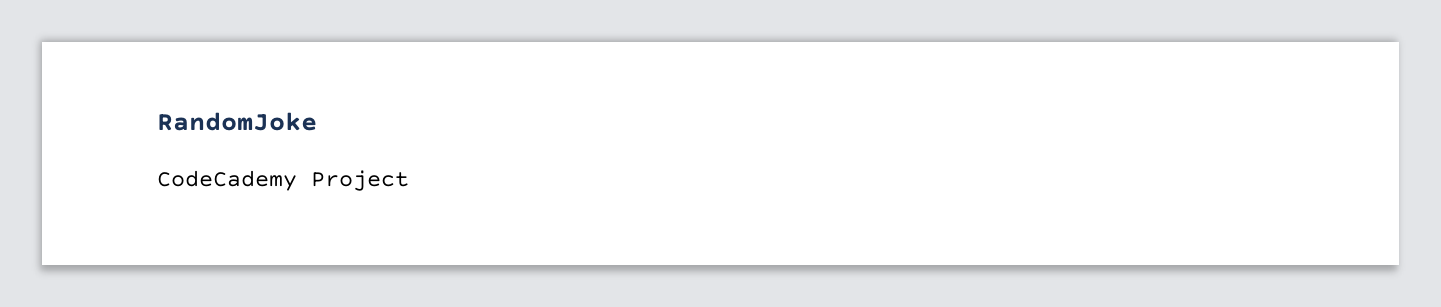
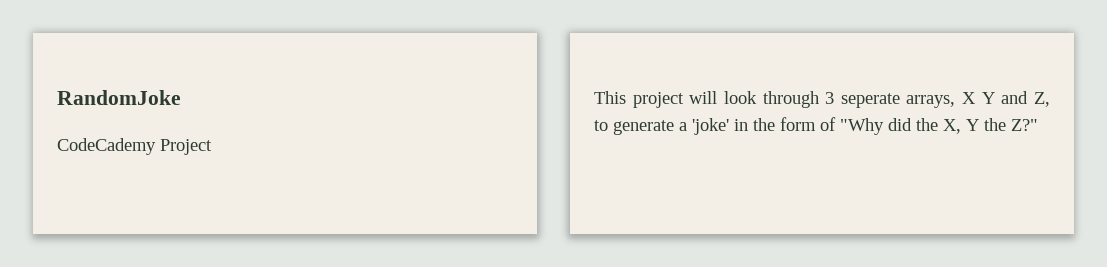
(409, 180) none -> [594,91,1050,108] [594,117,1038,135] // This project will look through 3 seperate arrays, X Y and Z, to generate a 'joke' in the form of "Why did the X, Y the Z?"

